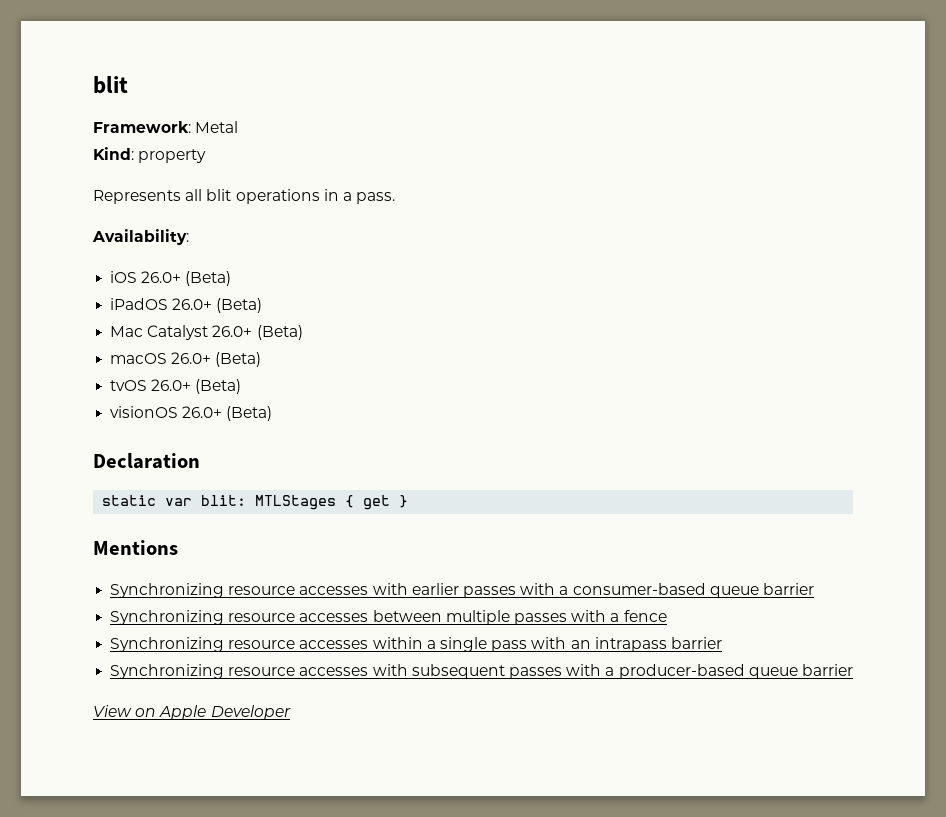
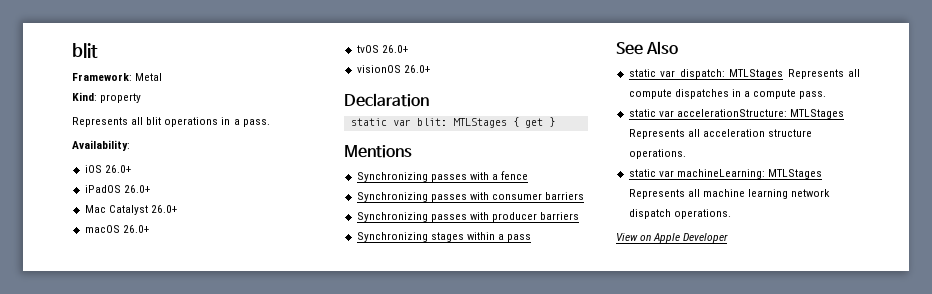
[185,271,232,286] (Beta) -> (131, 169) none
[216,298,263,313] (Beta) -> (150, 189) none
[256,325,303,340] (Beta) -> (177, 209) none
[215,352,262,367] (Beta) -> (149, 229) none
[195,379,242,394] (Beta) -> (408, 49) none
[226,406,273,421] (Beta) -> (430, 69) none
[228,583,814,598] [110,610,510,625] resource accesses with earlier passes with a consumer-based queue barrier // Synchronizing resource accesses between multiple -> (428, 177) none
[228,640,369,649] resource accesses -> [430,192,585,202] [356,212,580,222] [356,232,464,242] passes with consumer barriers // Synchronizing passes with producer barriers // Synchronizing stages
[439,637,487,652] single -> (504, 237) none
[531,637,722,652] [110,664,853,679] with an intrapass barrier // Synchronizing resource accesses with subsequent passes with a producer-based queue barrier -> [616,41,679,55] [628,69,860,79] [628,89,827,99] [628,109,844,119] [628,129,812,139] [628,149,686,159] [628,169,822,179] [628,189,831,199] [628,209,731,219] // See Also // static var dispatch: MTLStages Represents all compute dispatches in a compute pass. // static var accelerationStructure: MTLStages Represents all acceleration structure operations. // static var machineLearning: MTLStages Represents all machine learning network dispatch operations.

